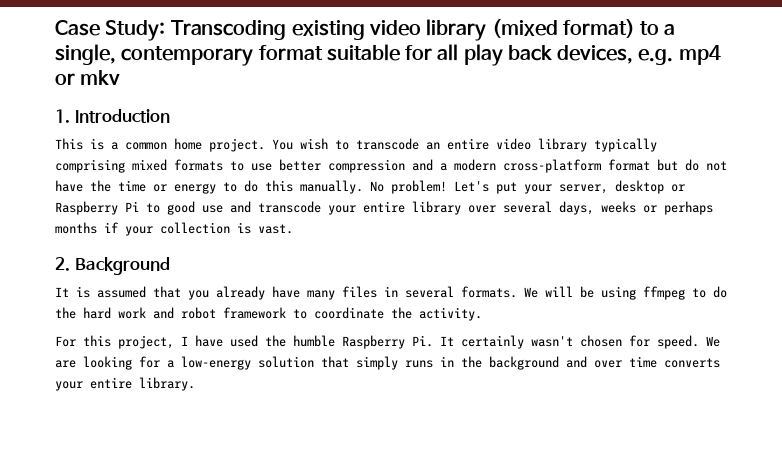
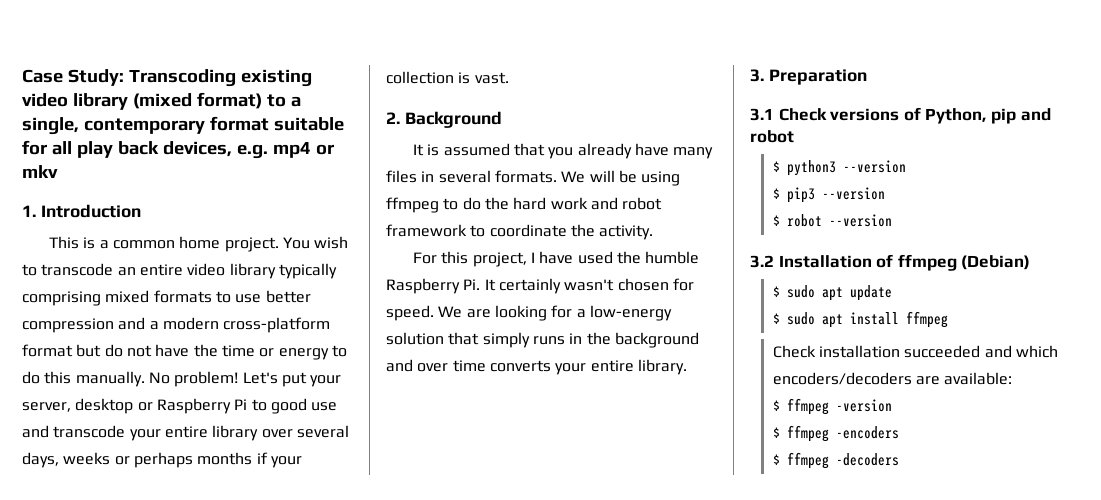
(195, 384) none -> [750,69,867,85] [750,107,1051,124] [750,130,794,143] [772,160,906,176] [772,187,885,203] [772,214,892,227] [750,254,1031,271] [772,285,892,301] [772,311,948,328] [772,345,1058,358] [772,372,1013,385] [772,398,892,415] [772,425,899,442] [772,452,899,469] // 3. Preparation // 3.1 Check versions of Python, pip and robot // $ python3 --version // $ pip3 --version // $ robot --version // 3.2 Installation of ffmpeg (Debian) // $ sudo apt update // $ sudo apt install ffmpeg // Check installation succeeded and which encoders/decoders are available: // $ ffmpeg -version // $ ffmpeg -encoders // $ ffmpeg -decoders

